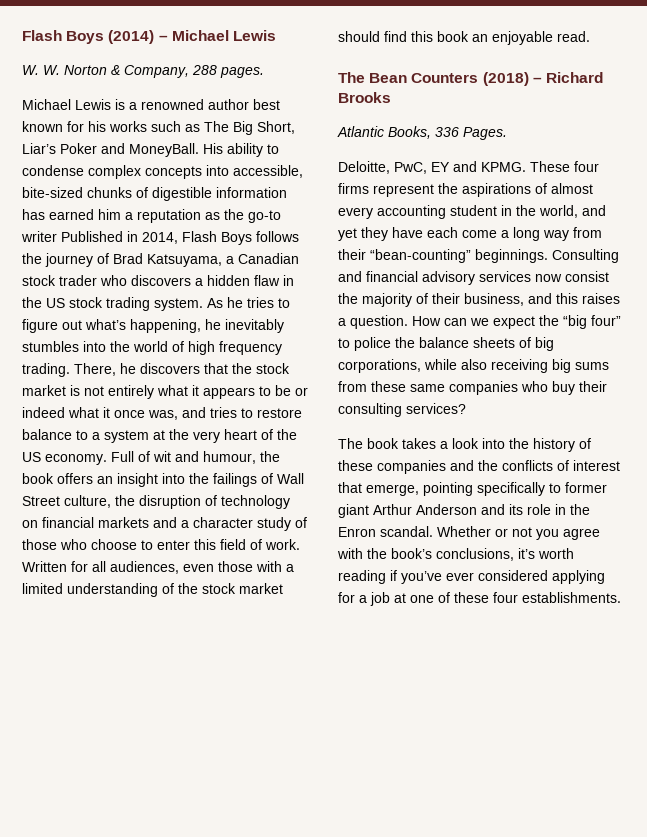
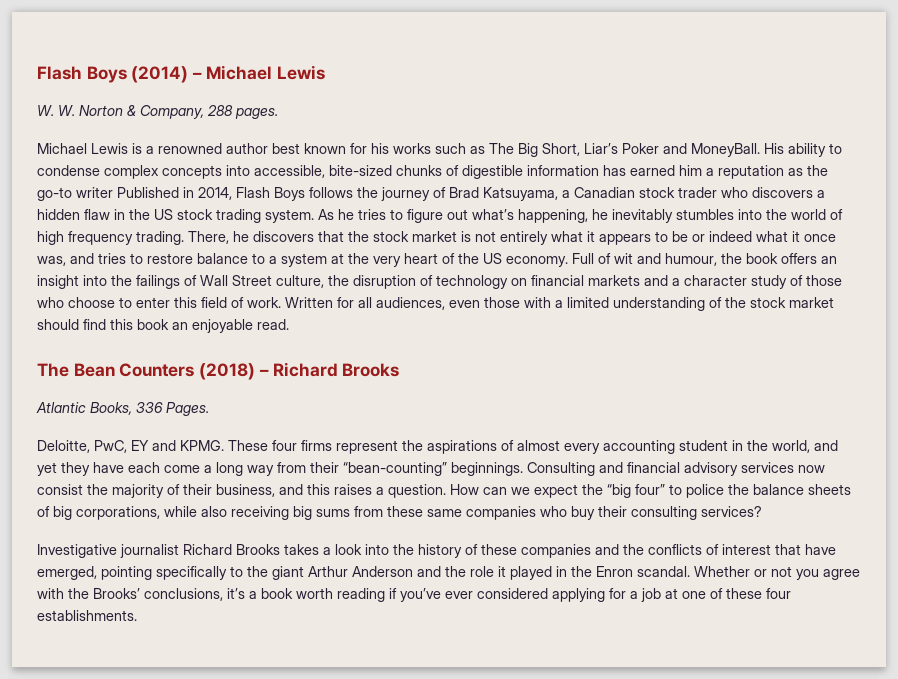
[338,438,399,449] The book -> [37,544,280,558] Investigative journalist Richard Brooks
[366,484,419,496] emerge, -> [805,544,836,555] [37,566,97,580] have emerged,
[565,482,607,493] former -> [247,566,268,577] the
[509,504,551,515] its role -> [445,566,552,580] the role it played
[391,548,432,559] book’s -> [93,588,140,599] Brooks’
(535, 553) none -> [249,588,293,599] a book

